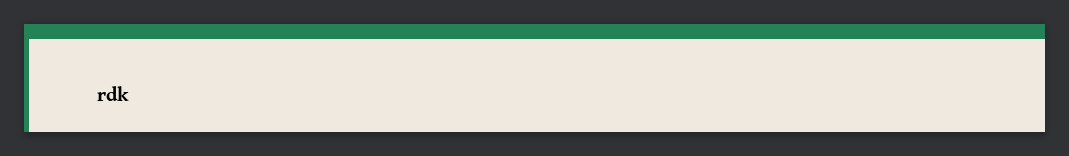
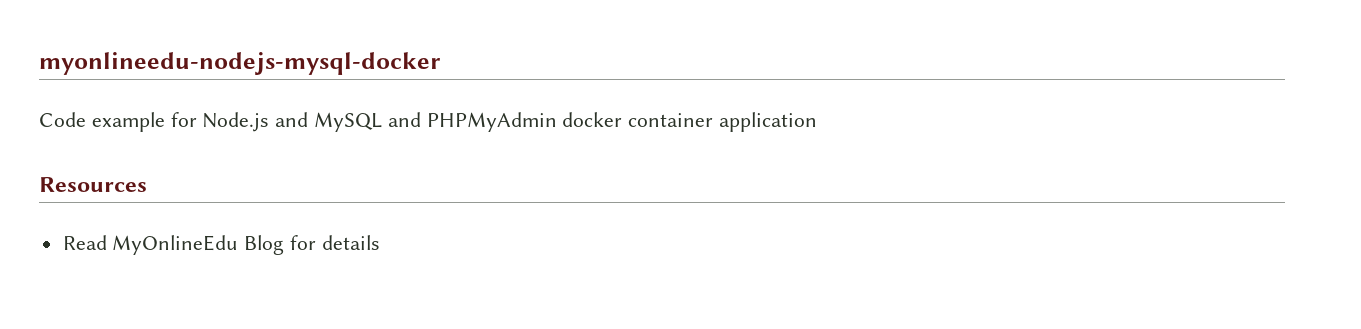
[97,86,129,101] rdk -> [39,52,441,75] [39,112,818,132] [39,177,147,192] [62,235,380,255] myonlineedu-nodejs-mysql-docker // Code example for Node.js and MySQL and PHPMyAdmin docker container application // Resources // Read MyOnlineEdu Blog for details

